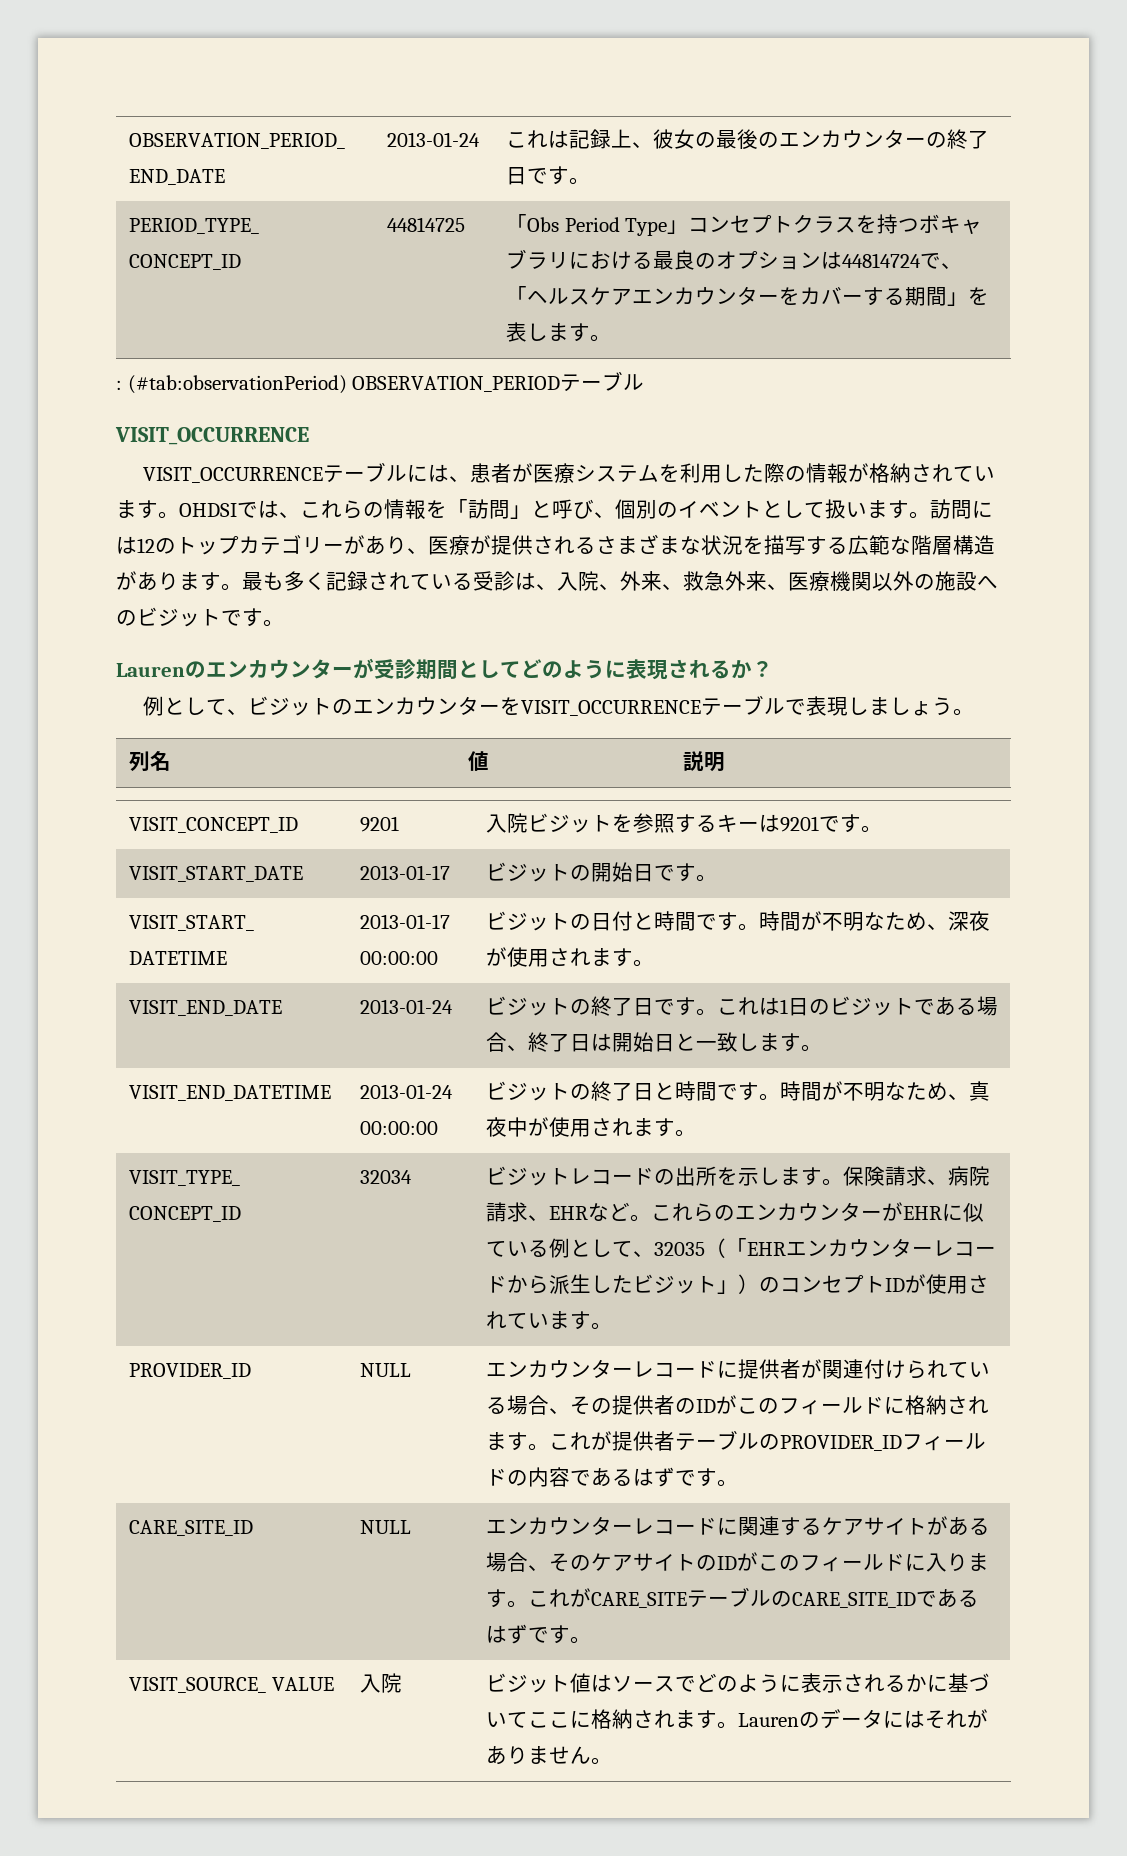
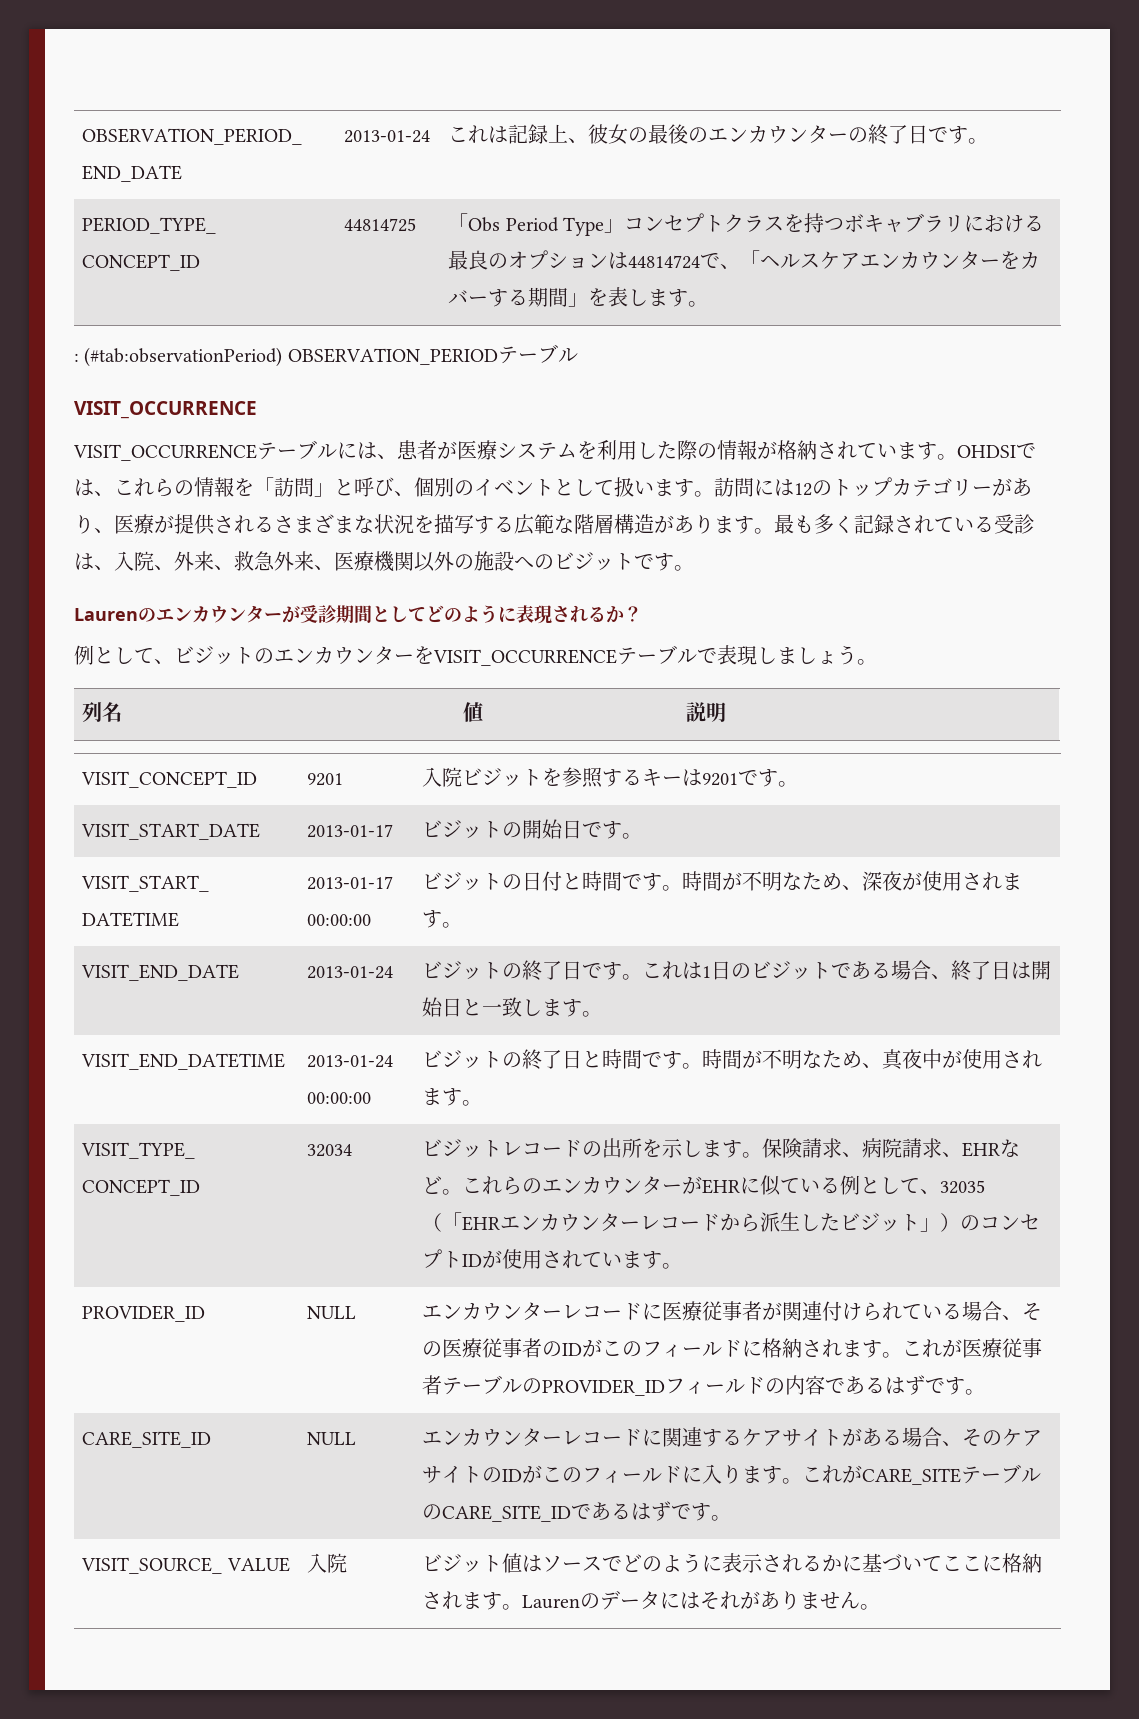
[737,1359,780,1379] 提供 -> [662,1301,743,1321] 医療従事
[611,1395,654,1415] 提供 -> [442,1338,523,1358] 医療従事
[611,1431,654,1451] 提供 -> [962,1338,1043,1358] 医療従事

